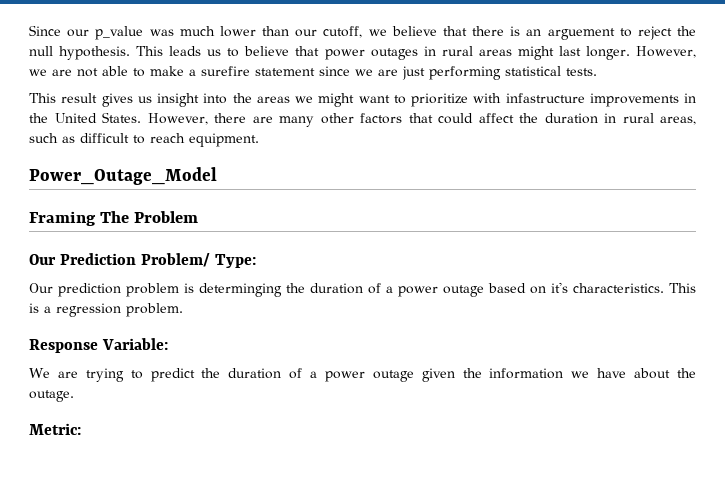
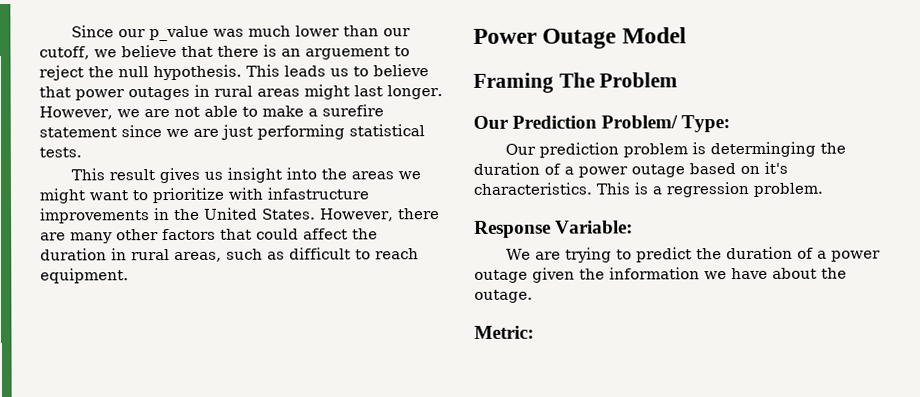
[29,167,217,185] Power_Outage_Model -> [473,27,687,49] Power Outage Model

